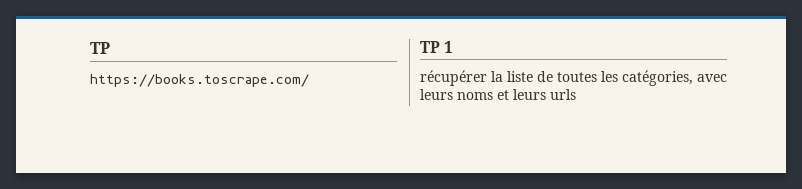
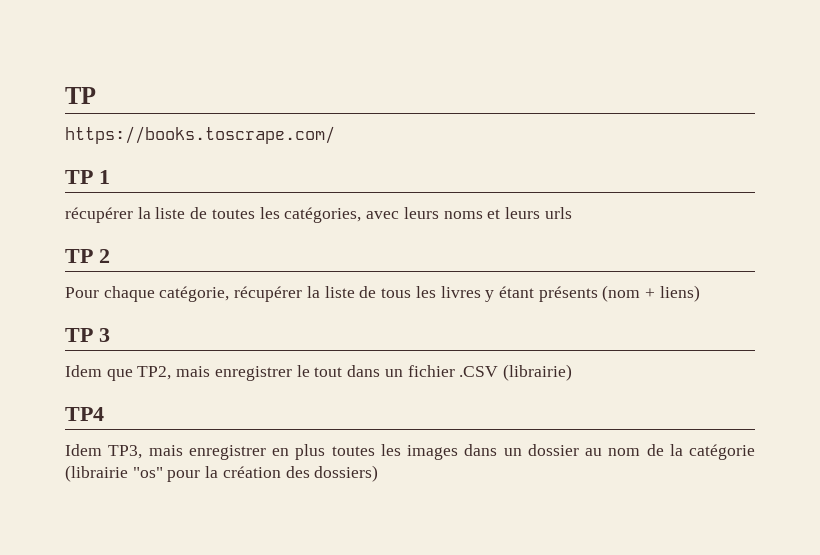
(576, 94) none -> [65,249,110,263] [65,285,700,302] [65,328,110,342] [65,364,572,381] [65,407,104,421] [65,444,755,460] [65,465,379,482] // TP 2 // Pour chaque catégorie, récupérer la liste de tous les livres y étant présents (nom + liens) // TP 3 // Idem que TP2, mais enregistrer le tout dans un fichier .CSV (librairie) // TP4 // Idem TP3, mais enregistrer en plus toutes les images dans un dossier au nom de la catégorie (librairie "os" pour la création des dossiers)

